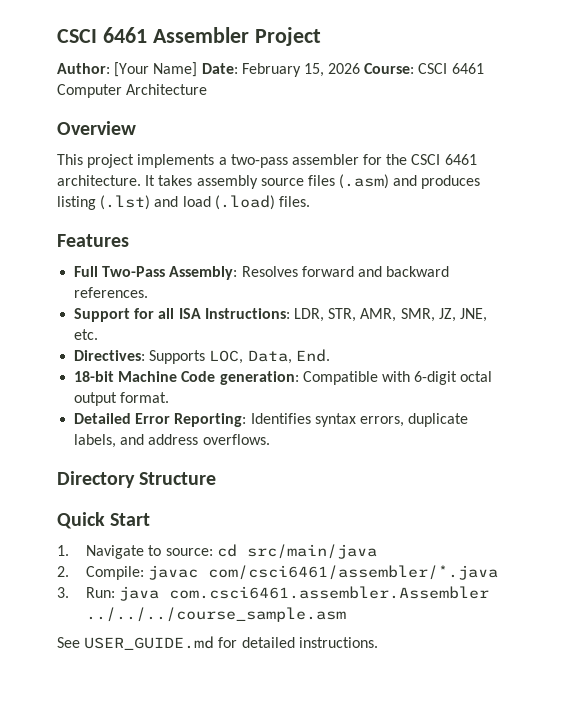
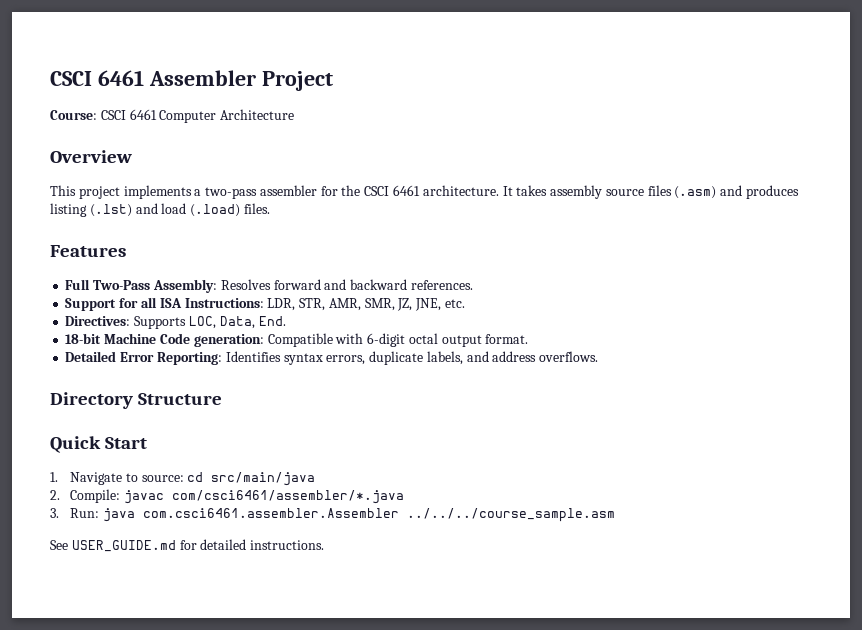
[57,62,361,77] Author: [Your Name] Date: February 15, 2026 -> (333, 81) none

